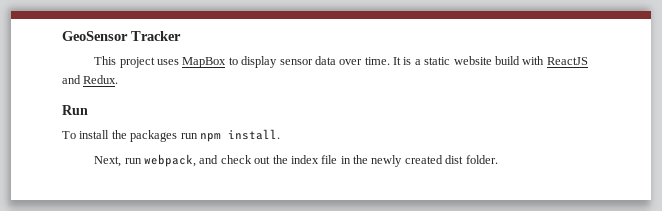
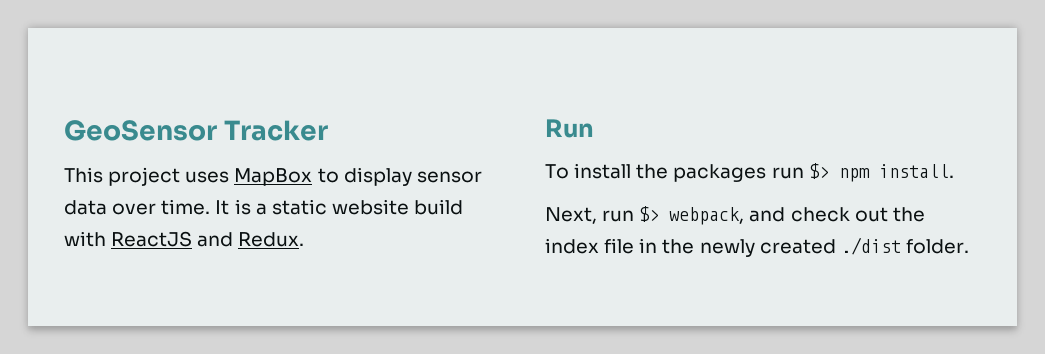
(198, 136) none -> [808,163,829,179] $>
(142, 161) none -> [639,206,660,222] $>
[445,155,464,164] dist -> [840,237,901,255] ./dist

